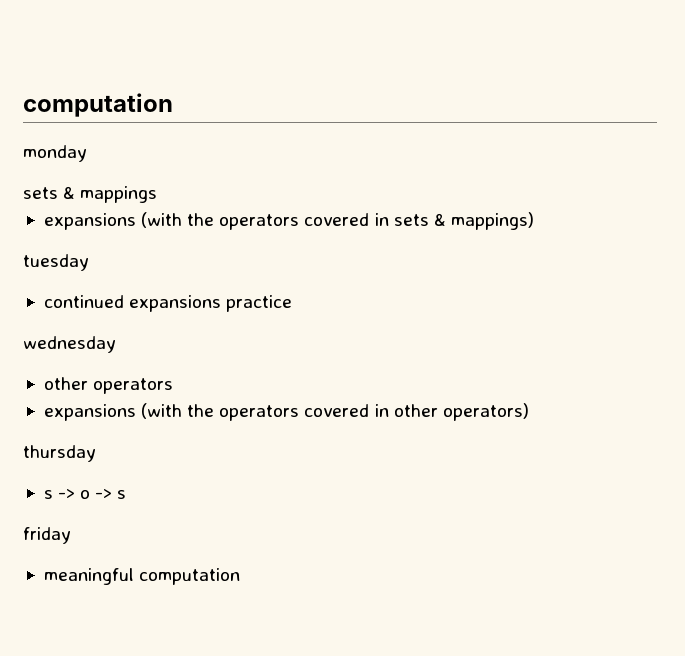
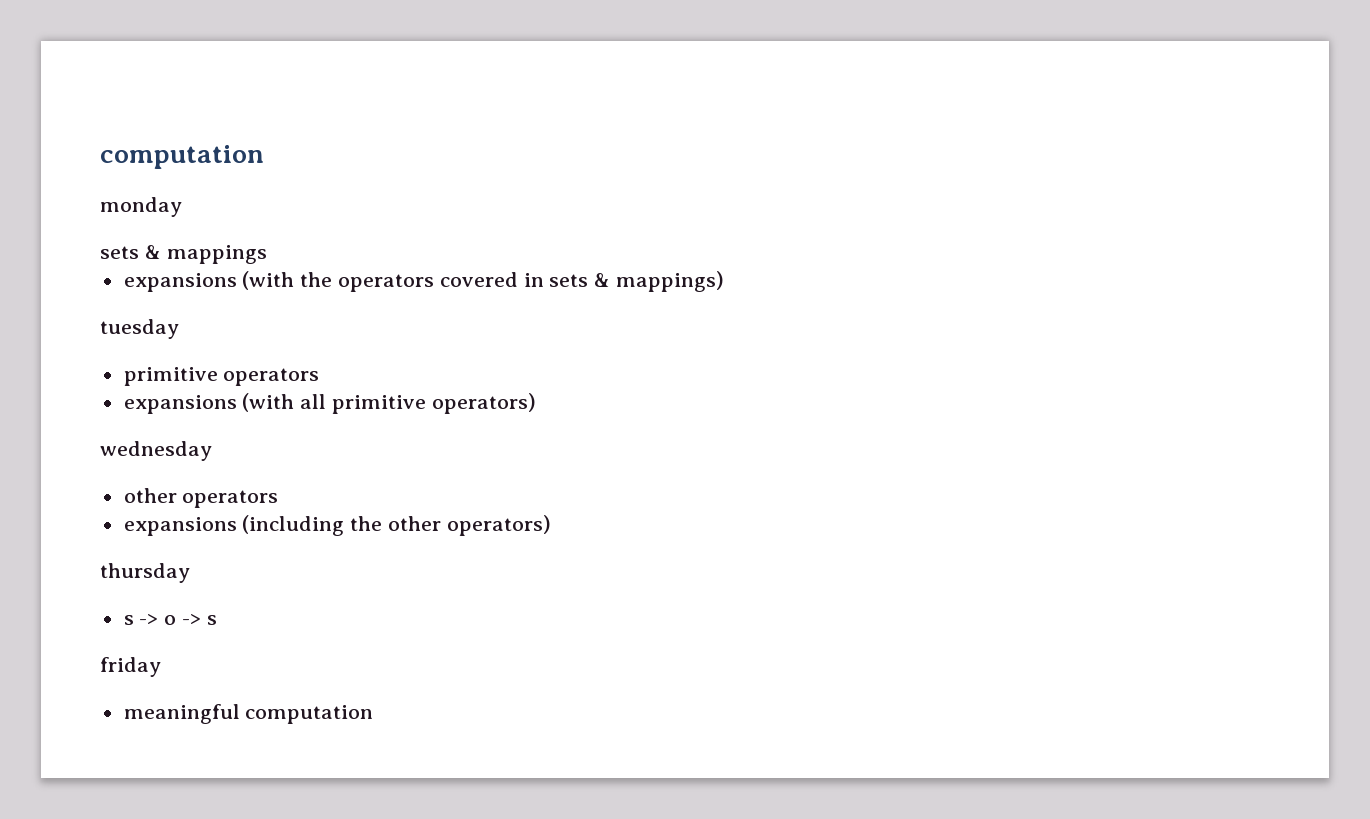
[43,295,293,312] continued expansions practice -> [123,367,320,386] [123,393,536,414] primitive operators // expansions (with all primitive operators)
[141,403,389,421] (with the operators covered in -> [242,515,383,536] (including the

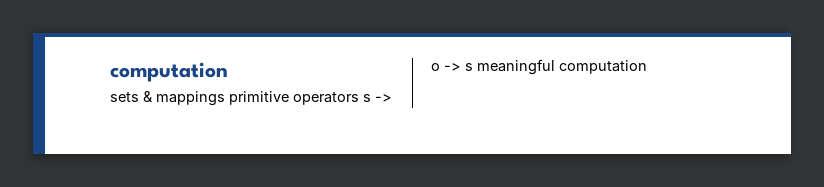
[100,145,264,169] [100,197,182,217] computation // monday -> [110,62,228,82] computation
[123,271,725,292] [100,319,179,339] [123,367,320,386] [123,393,536,414] [100,441,212,461] [123,488,279,508] [123,515,551,536] [100,563,190,583] // expansions (with the operators covered in sets & mappings) // tuesday // primitive operators // expansions (with all primitive operators) // wednesday // other operators // expansions (including the other operators) // thursday // -> [229,91,359,105] primitive operators
[100,657,161,677] // friday // -> (473, 67) none

